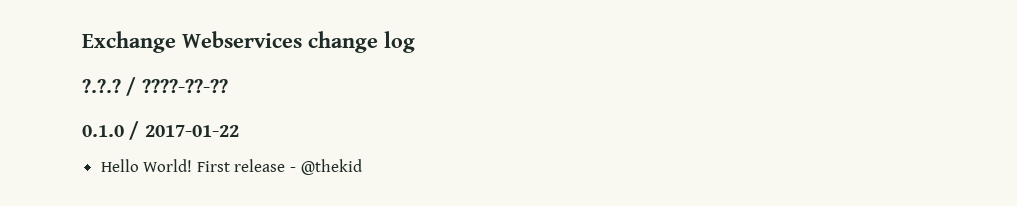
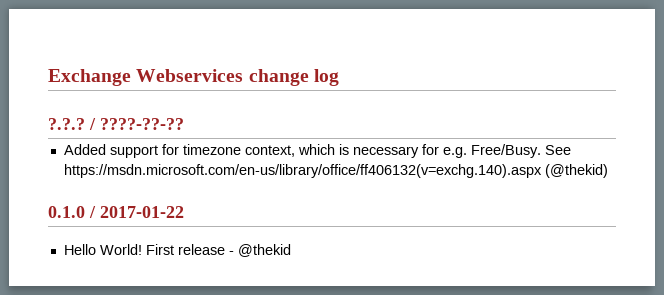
(228, 86) none -> [63,144,571,158] [63,164,608,178] // Added support for timezone context, which is necessary for e.g. Free/Busy. See https://msdn.microsoft.com/en-us/library/office/ff406132(v=exchg.140).aspx (@thekid)

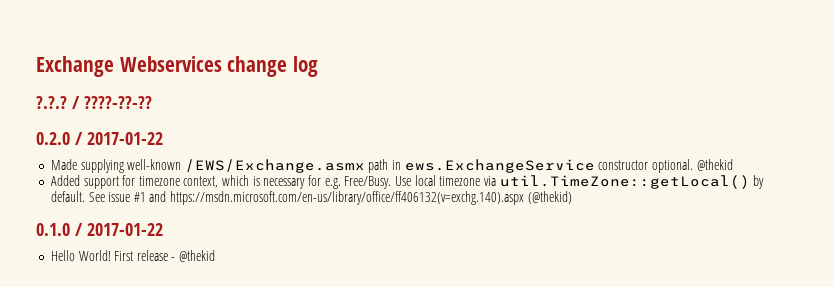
(184, 124) none -> [36,132,163,145] [50,159,733,173] // 0.2.0 / 2017-01-22 // Made supplying well-known /EWS/Exchange.asmx path in ews.ExchangeService constructor optional. @thekid
[544,145,571,155] See -> [394,175,765,189] [50,191,167,202] Use local timezone via util.TimeZone::getLocal() by default. See issue #1 and

